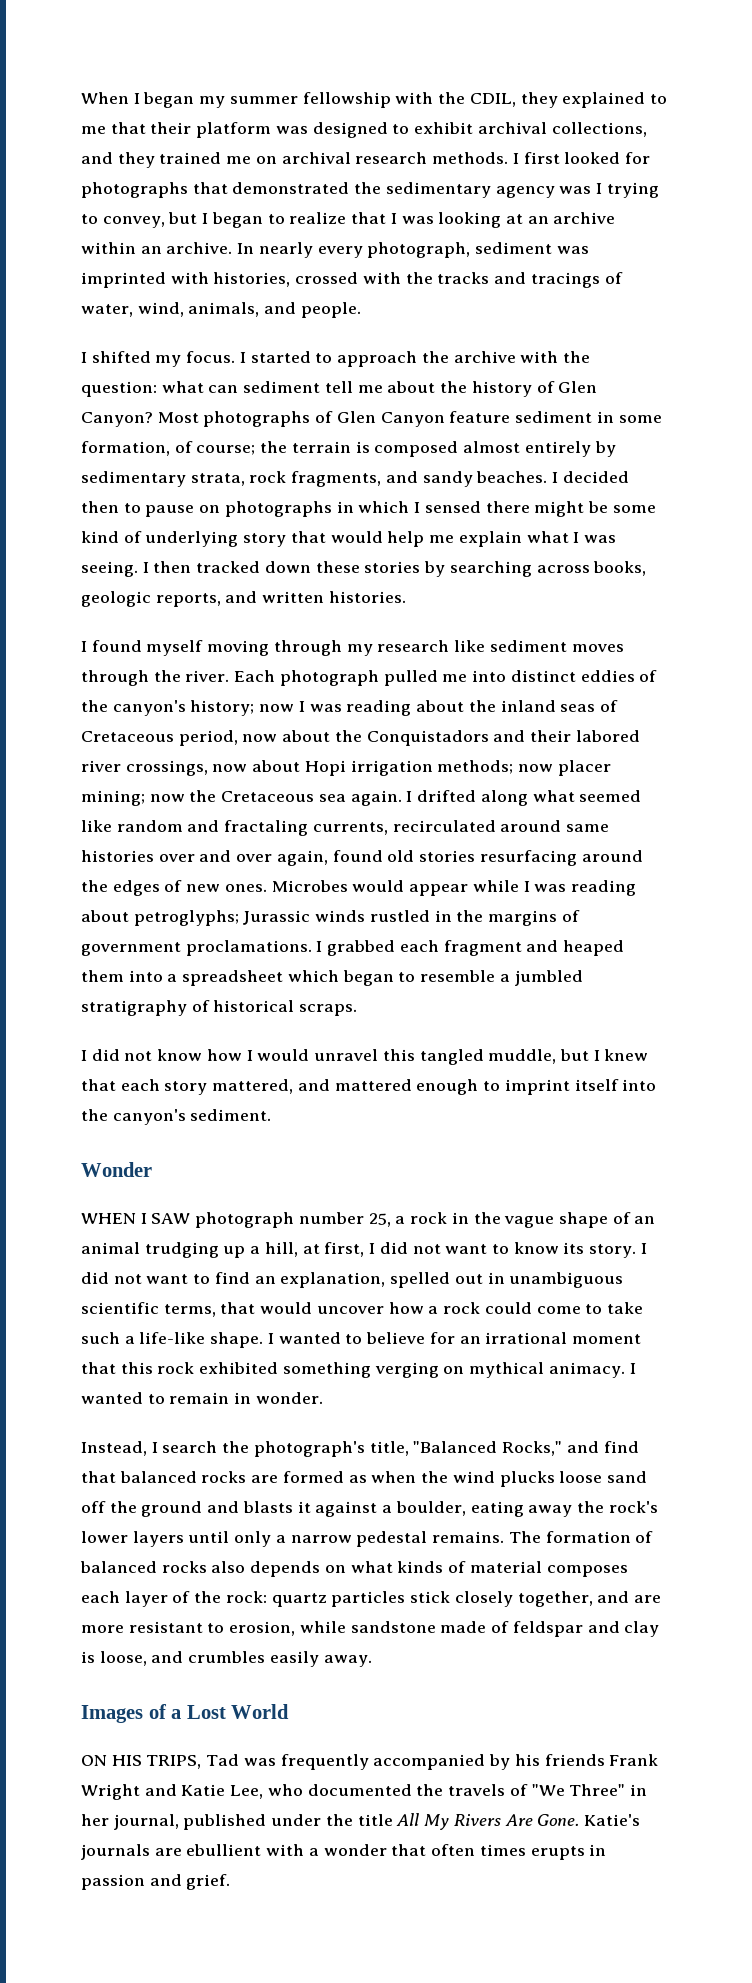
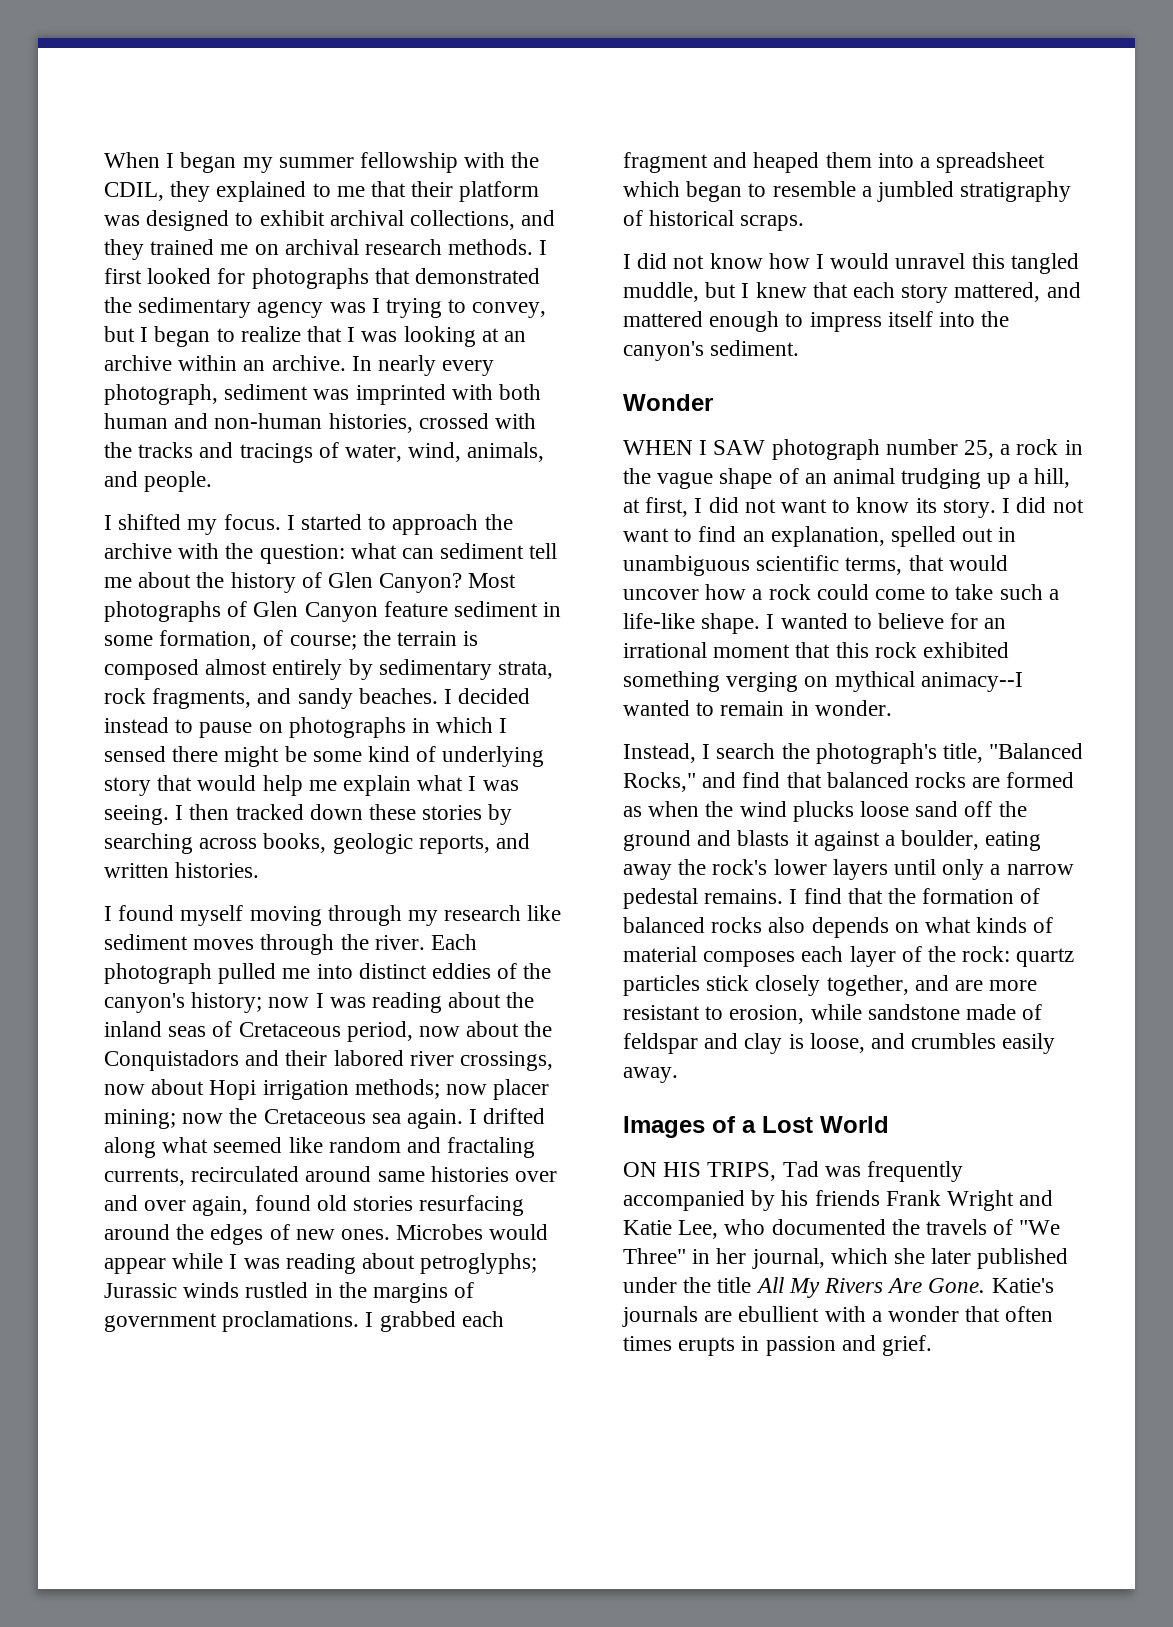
(209, 278) none -> [499,384,542,400] [104,413,323,429] both human and non-human
[81,501,119,513] then -> [104,717,169,733] instead
[504,1079,570,1095] imprint -> [809,312,882,332] impress
[548,1362,636,1378] animacy. I -> [920,672,1023,692] animacy--I
[508,1531,541,1543] The -> [789,888,917,904] I find that the
(179, 1822) none -> [830,1248,972,1264] which she later

